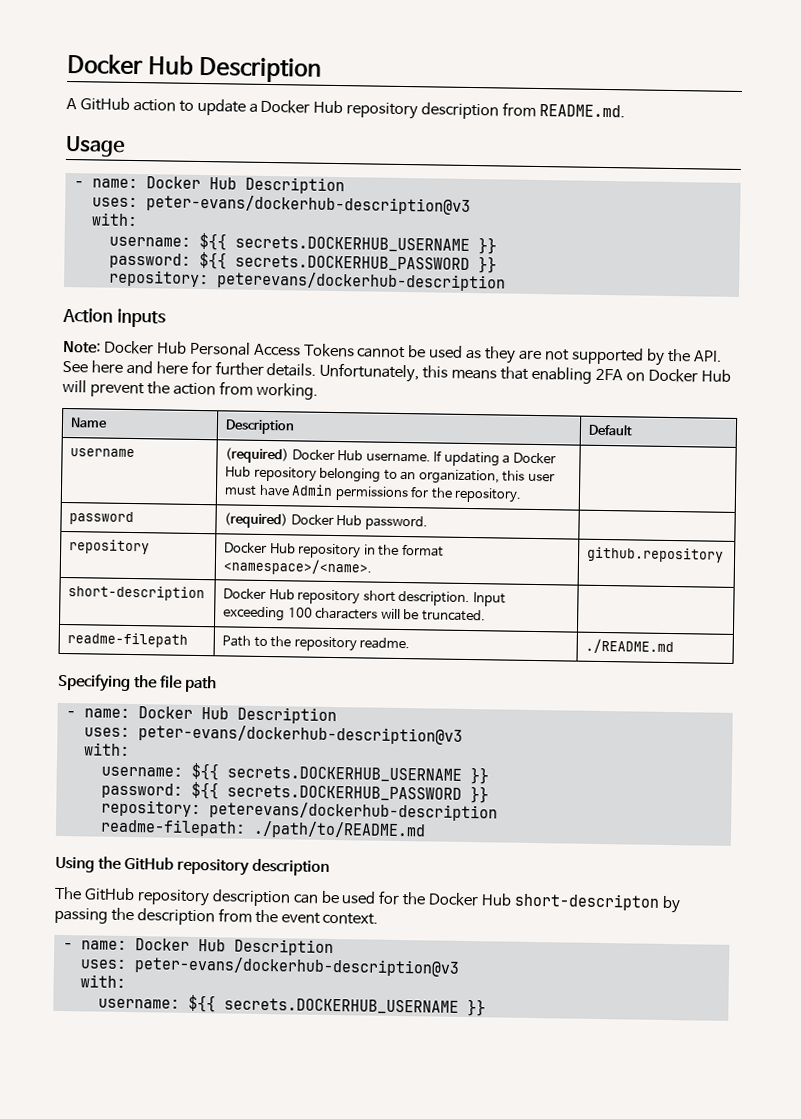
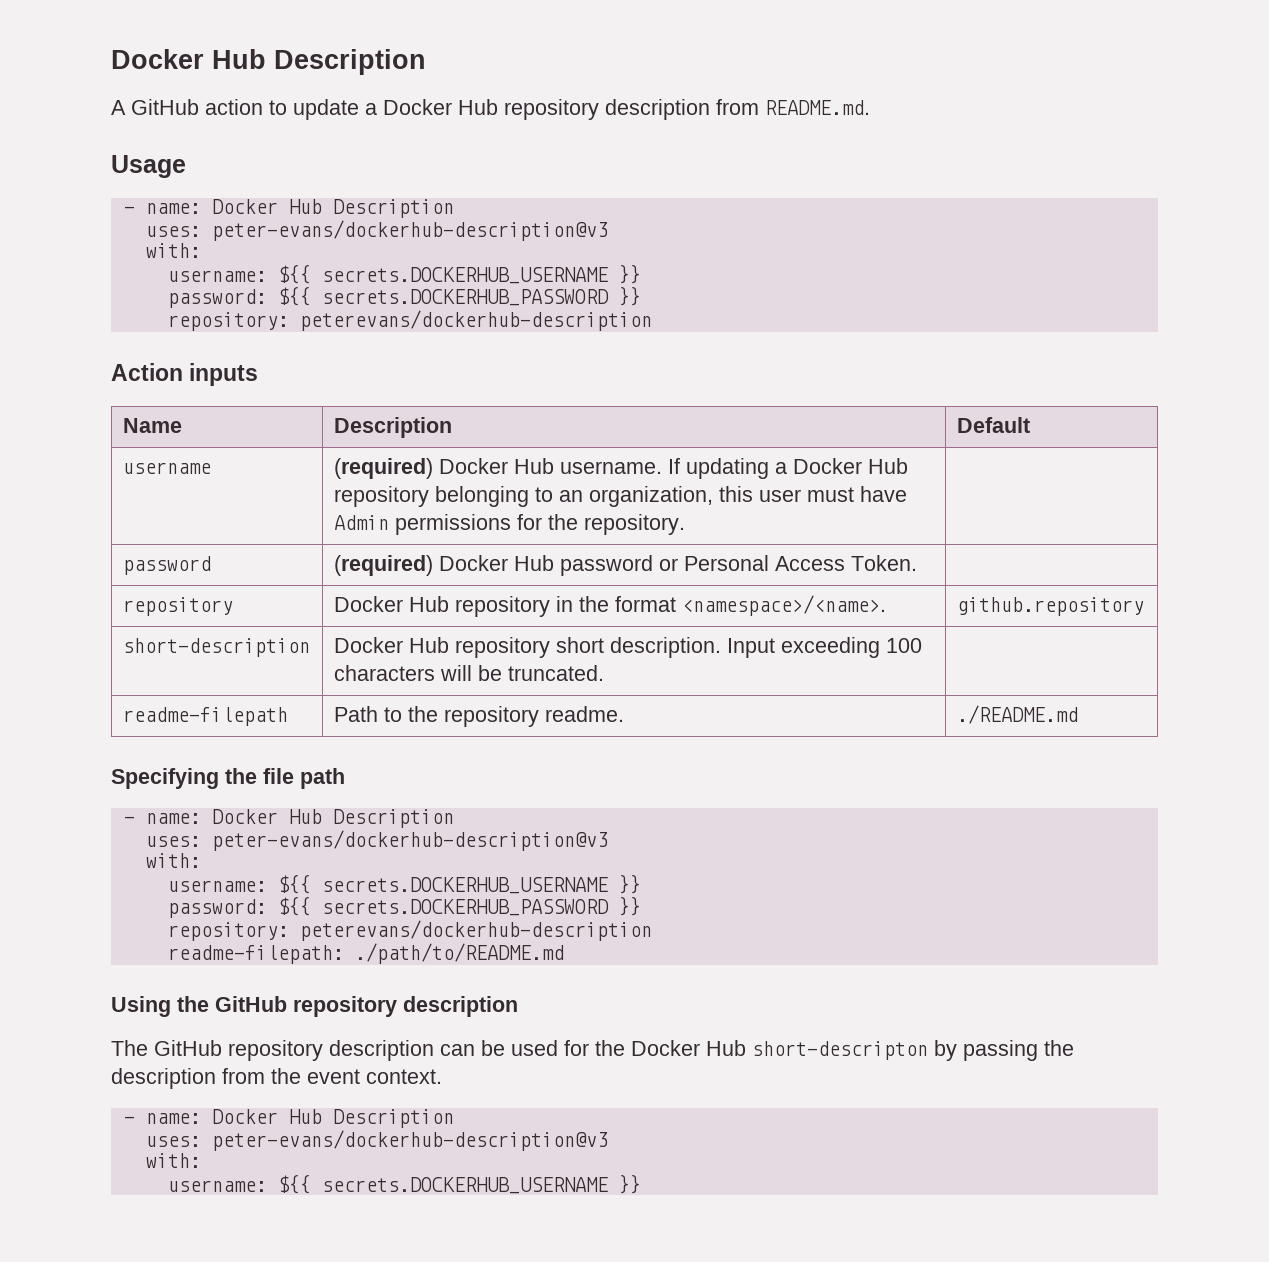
[63,340,722,366] [62,360,731,384] [62,379,318,400] // Note: Docker Hub Personal Access Tokens cannot be used as they are not supported by the API. See here and here for further details. Unfortunately, this means that enabling 2FA on Docker Hub will prevent the action from working. -> (259, 374) none
[364,515,428,531] password. -> [559,555,917,576] password or Personal Access Token.

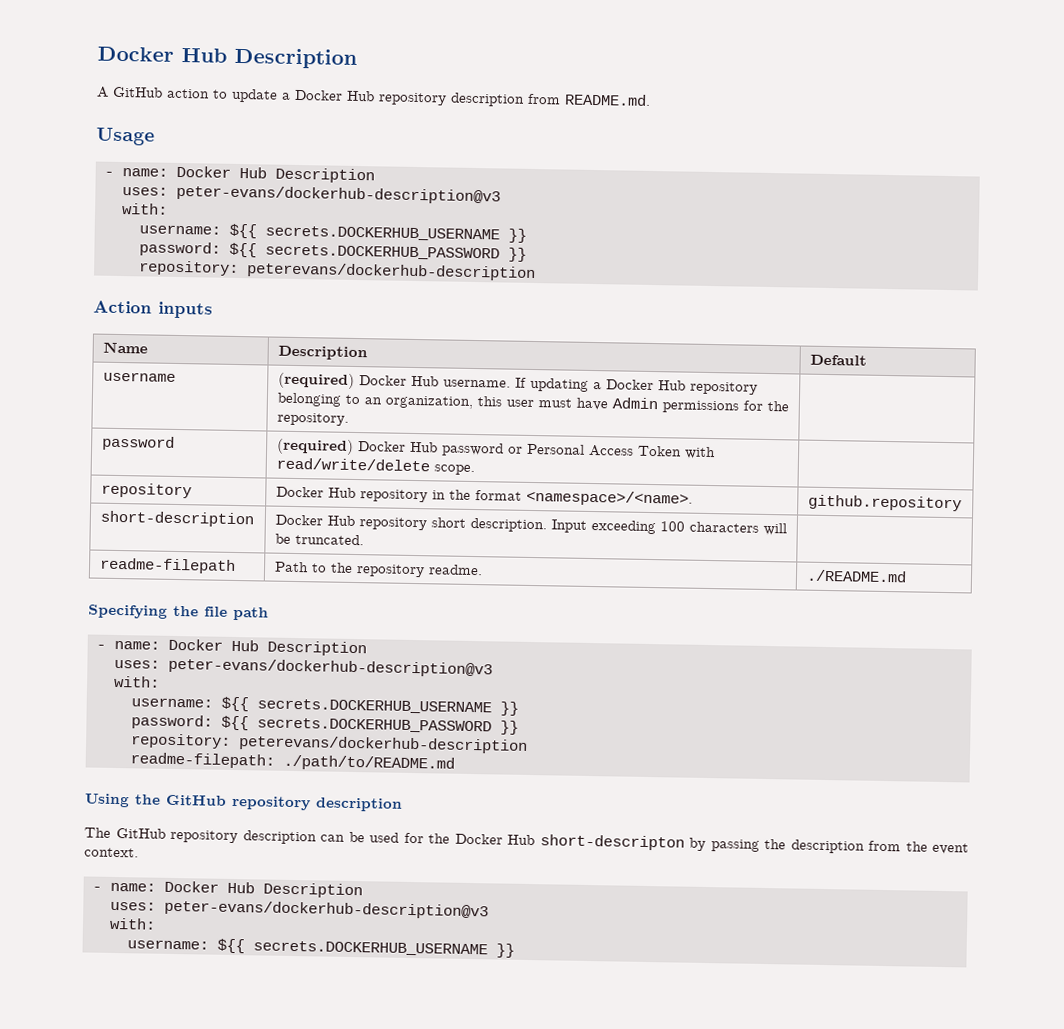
[850,555,917,571] Token. -> [637,445,716,460] [275,457,475,476] Token with read/write/delete scope.

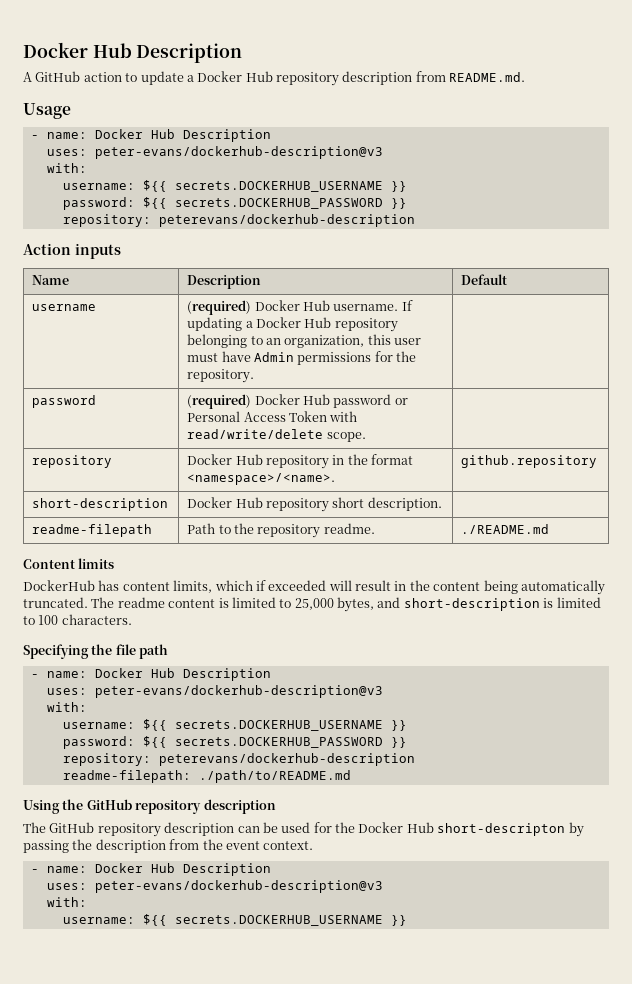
[550,519,787,536] [274,533,364,546] Input exceeding 100 characters will be truncated. -> (442, 504) none
(907, 576) none -> [23,558,115,569] [23,580,605,595] [23,597,601,612] [23,614,132,625] // Content limits // DockerHub has content limits, which if exceeded will result in the content being automatically truncated. The readme content is limited to 25,000 bytes, and short-description is limited to 100 characters.

